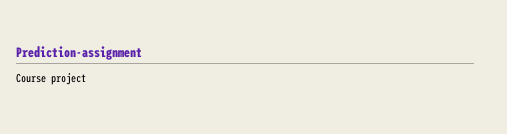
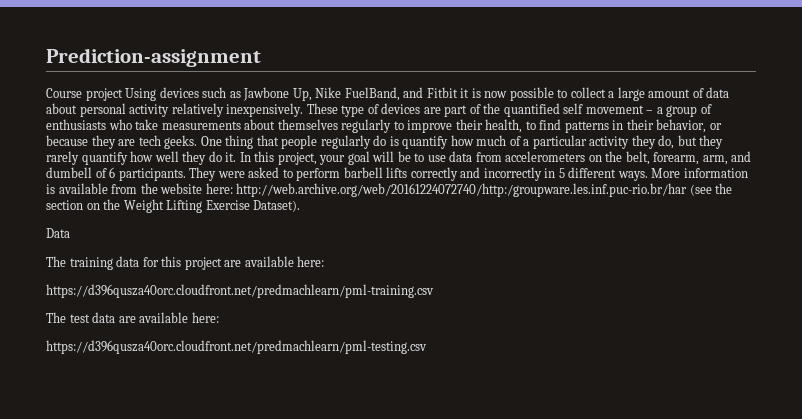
(86, 79) none -> [125,87,730,101] [46,103,712,117] [46,119,722,133] [46,135,724,149] [46,151,752,165] [46,167,748,181] [46,183,733,197] [46,199,301,213] [46,228,70,238] [46,256,325,270] [46,284,434,298] [46,312,219,323] [46,340,427,354] Using devices such as Jawbone Up, Nike FuelBand, and Fitbit it is now possible to collect a large amount of data about personal activity relatively inexpensively. These type of devices are part of the quantified self movement – a group of enthusiasts who take measurements about themselves regularly to improve their health, to find patterns in their behavior, or because they are tech geeks. One thing that people regularly do is quantify how much of a particular activity they do, but they rarely quantify how well they do it. In this project, your goal will be to use data from accelerometers on the belt, forearm, arm, and dumbell of 6 participants. They were asked to perform barbell lifts correctly and incorrectly in 5 different ways. More information is available from the website here: http://web.archive.org/web/20161224072740/http:/groupware.les.inf.puc-rio.br/har (see the section on the Weight Lifting Exercise Dataset). // Data // The training data for this project are available here: // https://d396qusza40orc.cloudfront.net/predmachlearn/pml-training.csv // The test data are available here: // https://d396qusza40orc.cloudfront.net/predmachlearn/pml-testing.csv

